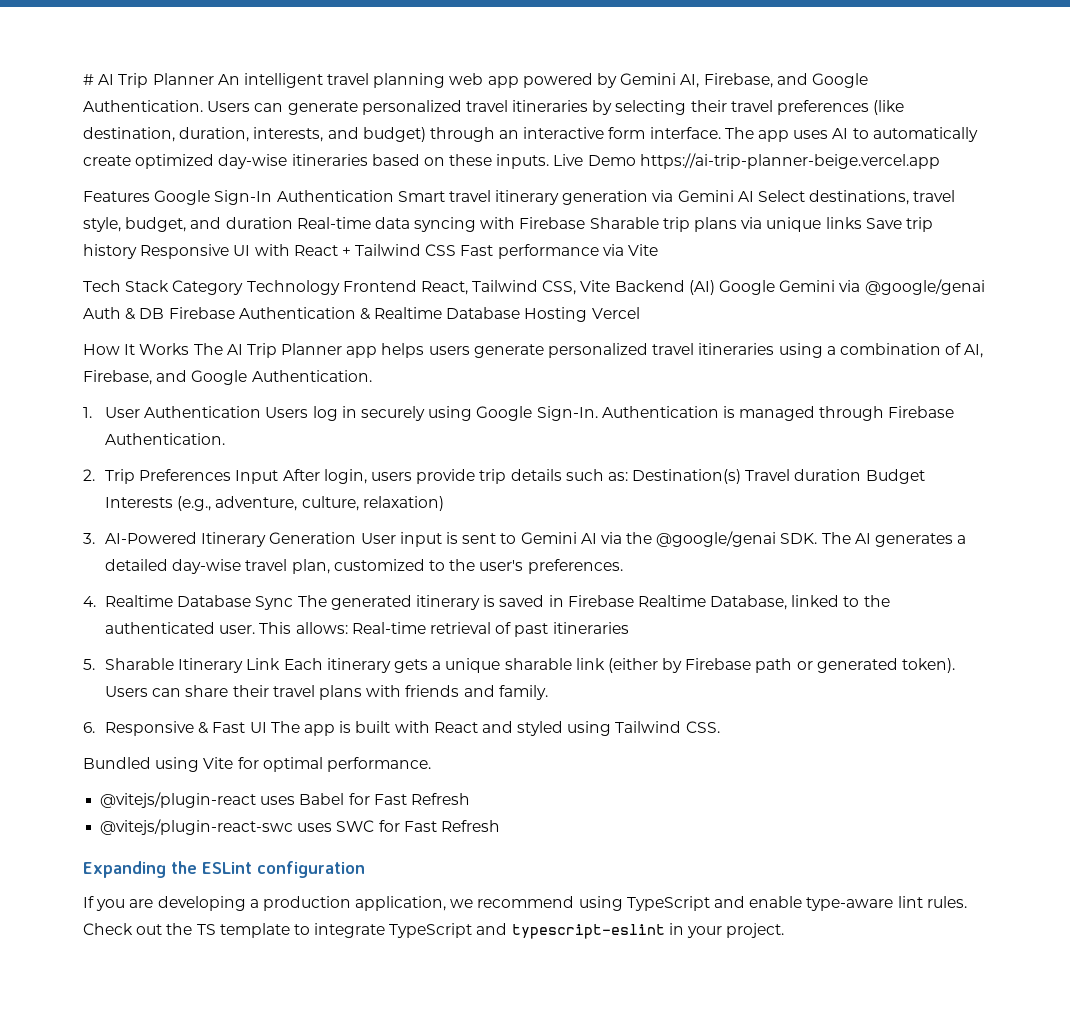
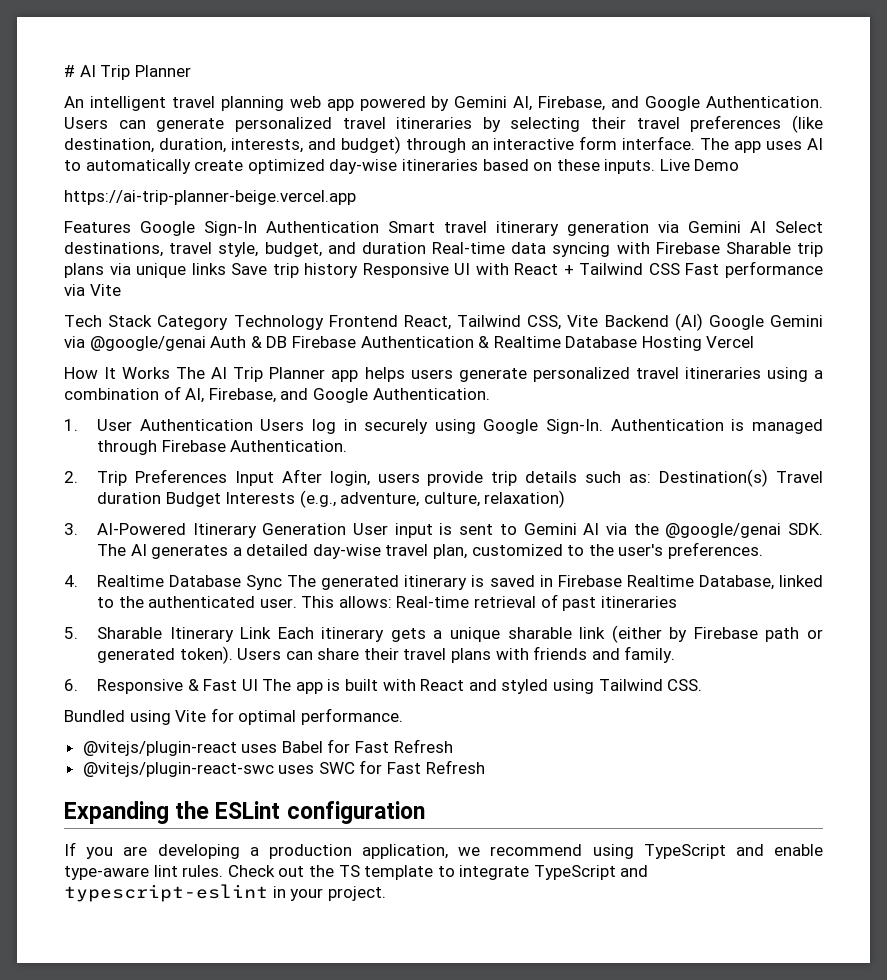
(214, 79) none -> (191, 71) //
(636, 160) none -> (740, 165) //

